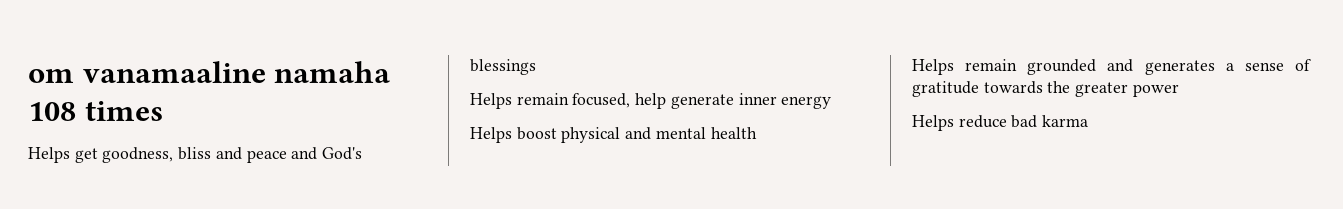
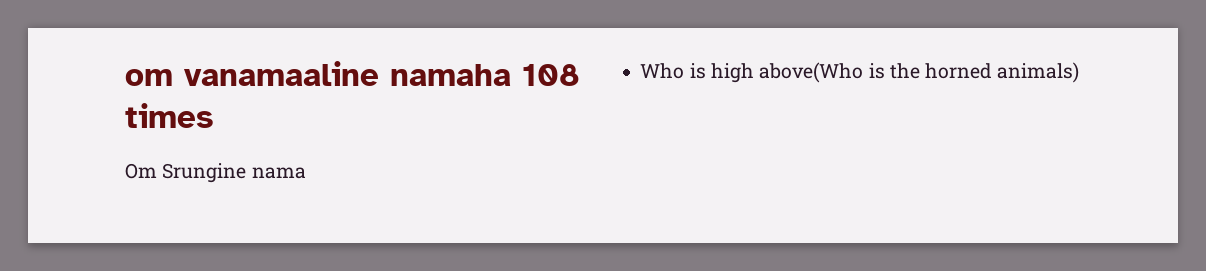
[28,147,363,163] [470,59,536,75] [470,93,832,109] [470,127,757,143] [912,59,1311,75] [912,81,1179,97] [912,115,1089,131] Helps get goodness, bliss and peace and God's blessings // Helps remain focused, help generate inner energy // Helps boost physical and mental health // Helps remain grounded and generates a sense of gratitude towards the greater power // Helps reduce bad karma -> [125,163,306,183] [640,62,1080,83] Om Srungine nama // Who is high above(Who is the horned animals)

